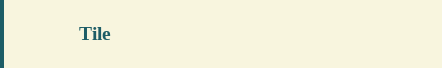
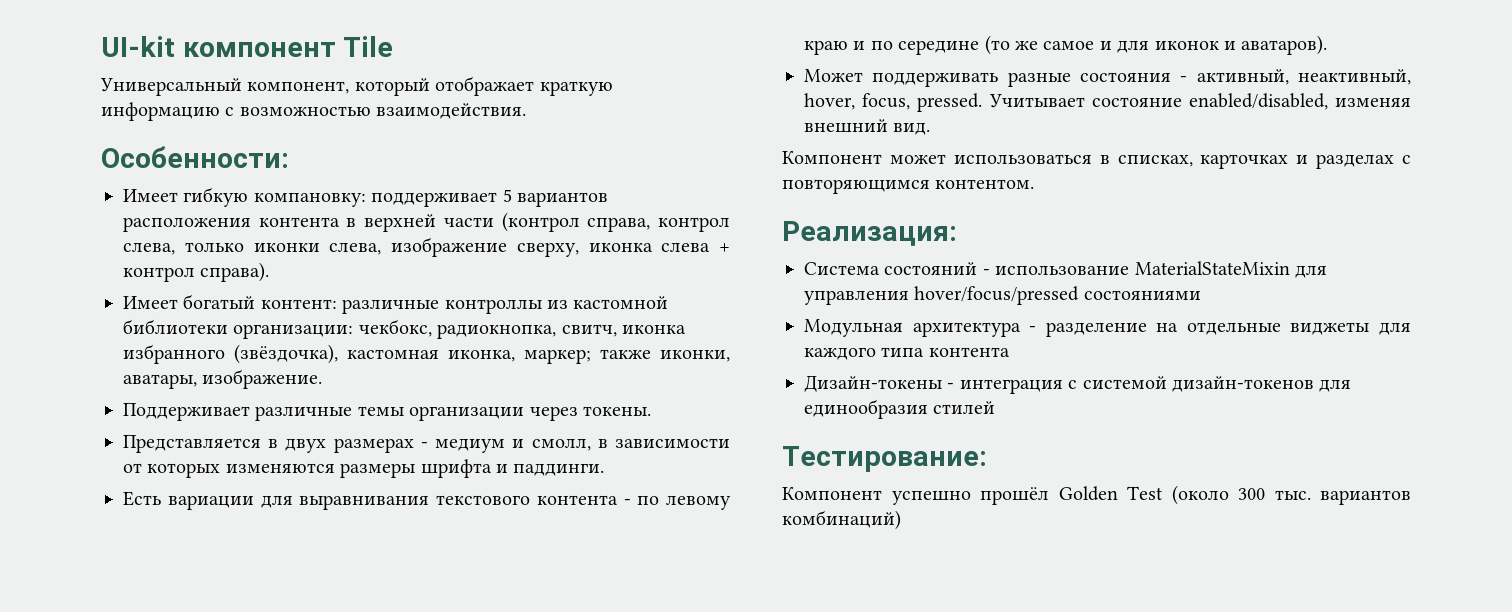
(79, 33) none -> [101,36,336,57] UI-kit компонент
(111, 33) none -> [100,76,613,96] [101,102,527,121] [101,146,289,168] [123,187,608,207] [123,212,730,232] [123,237,730,257] [123,262,270,282] [123,294,669,314] [123,319,686,339] [123,344,730,364] [123,369,323,389] [123,403,651,421] [123,435,730,453] [123,459,605,478] [123,491,731,510] [804,35,1328,55] [804,69,1411,87] [804,93,1411,112] [804,119,931,135] [782,151,1411,169] [782,179,1035,194] [782,221,957,246] [804,261,1327,278] [804,286,1201,305] [804,319,1411,337] [804,347,1010,360] [804,375,1352,394] [804,399,996,419] [782,446,987,472] [782,485,1411,505] [782,510,901,530] // Универсальный компонент, который отображает краткую информацию с возможностью взаимодействия. // Особенности: // Имеет гибкую компановку: поддерживает 5 вариантов расположения контента в верхней части (контрол справа, контрол слева, только иконки слева, изображение сверху, иконка слева + контрол справа). // Имеет богатый контент: различные контроллы из кастомной библиотеки организации: чекбокс, радиокнопка, свитч, иконка избранного (звёздочка), кастомная иконка, маркер; также иконки, аватары, изображение. // Поддерживает различные темы организации через токены. // Представляется в двух размерах - медиум и смолл, в зависимости от которых изменяются размеры шрифта и паддинги. // Есть вариации для выравнивания текстового контента - по левому краю и по середине (то же самое и для иконок и аватаров). // Может поддерживать разные состояния - активный, неактивный, hover, focus, pressed. Учитывает состояние enabled/disabled, изменяя внешний вид. // Компонент может использоваться в списках, карточках и разделах с повторяющимся контентом. // Реализация: // Система состояний - использование MaterialStateMixin для управления hover/focus/pressed состояниями // Модульная архитектура - разделение на отдельные виджеты для каждого типа контента // Дизайн-токены - интеграция с системой дизайн-токенов для единообразия стилей // Тестирование: // Компонент успешно прошёл Golden Test (около 300 тыс. вариантов комбинаций)

